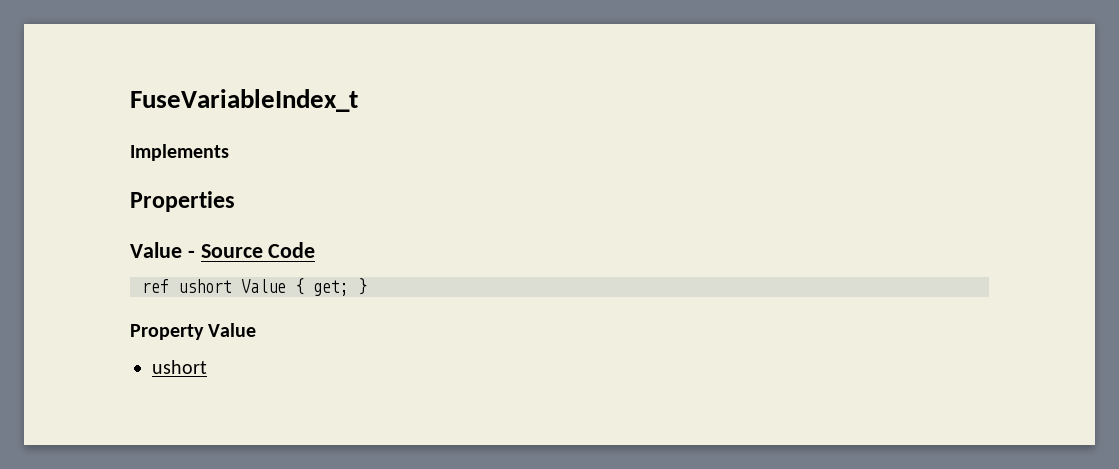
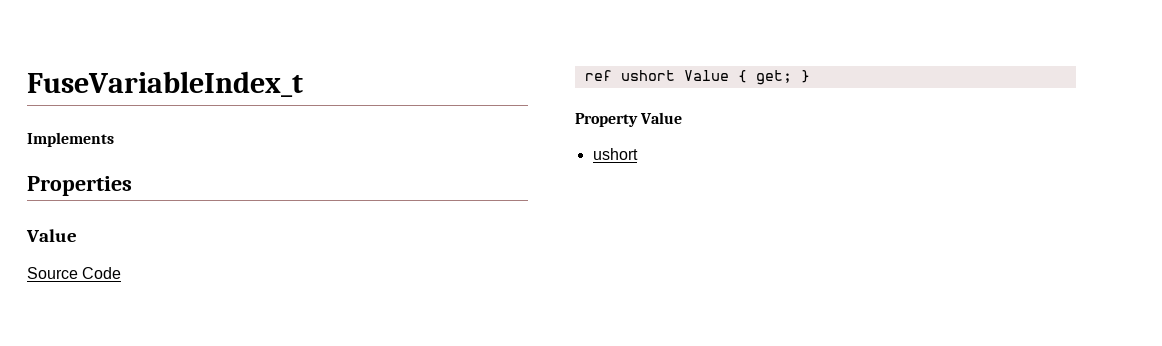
[187,250,195,258] - -> (77, 235) //

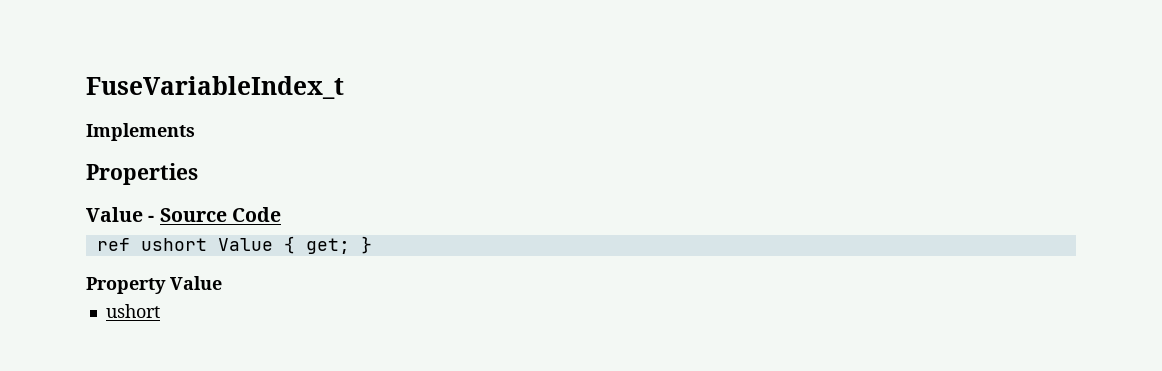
(77, 235) // -> [148,215,155,222] -

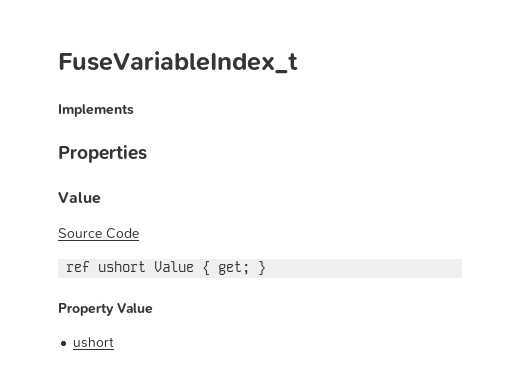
[148,215,155,222] - -> (101, 198) //

